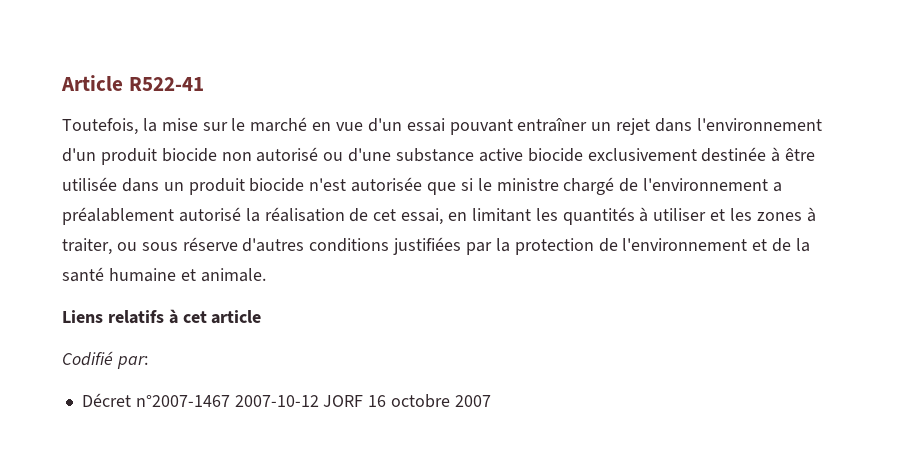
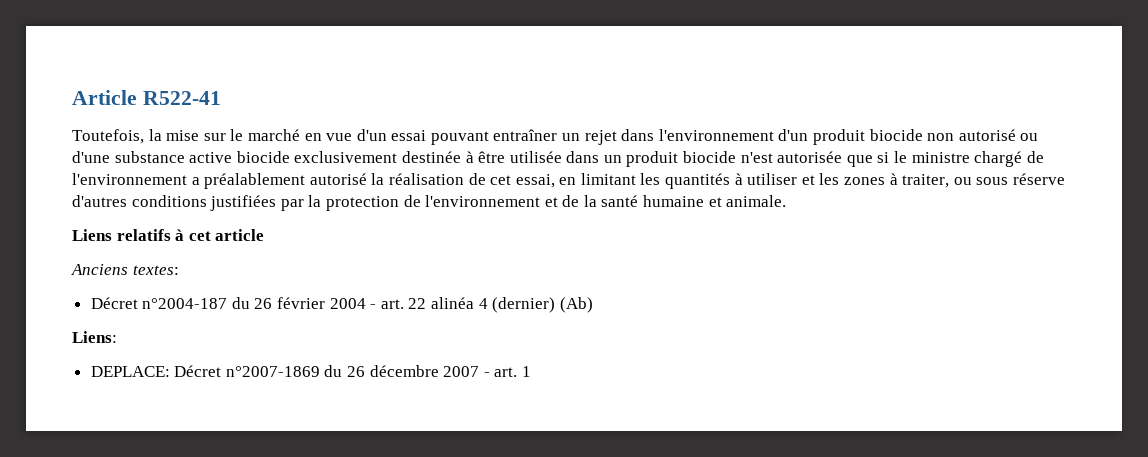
[62,351,148,369] [81,393,491,408] Codifié par: // Décret n°2007-1467 2007-10-12 JORF 16 octobre 2007 -> [71,264,179,275] [90,297,593,313] [72,331,117,343] [90,365,532,377] Anciens textes: // Décret n°2004-187 du 26 février 2004 - art. 22 alinéa 4 (dernier) (Ab) // Liens: // DEPLACE: Décret n°2007-1869 du 26 décembre 2007 - art. 1

